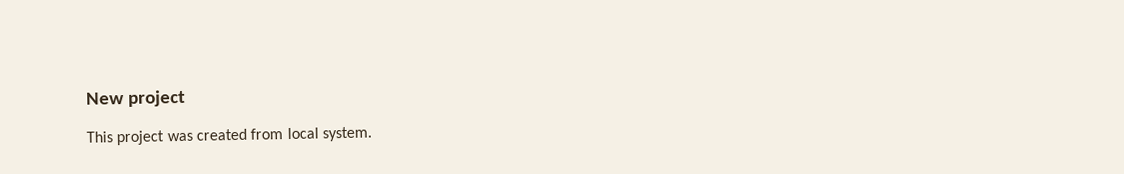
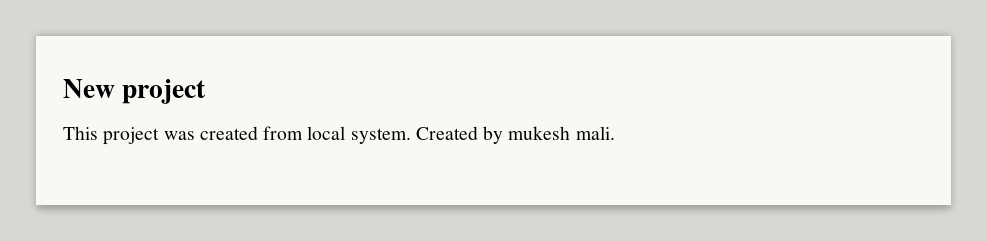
(372, 134) none -> [415,126,615,144] Created by mukesh mali.

